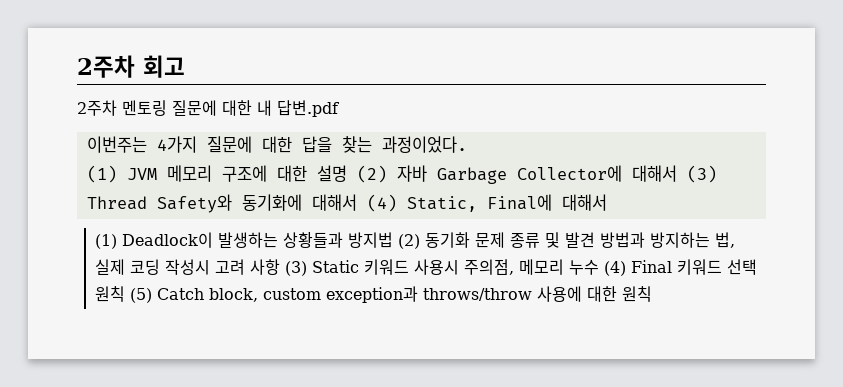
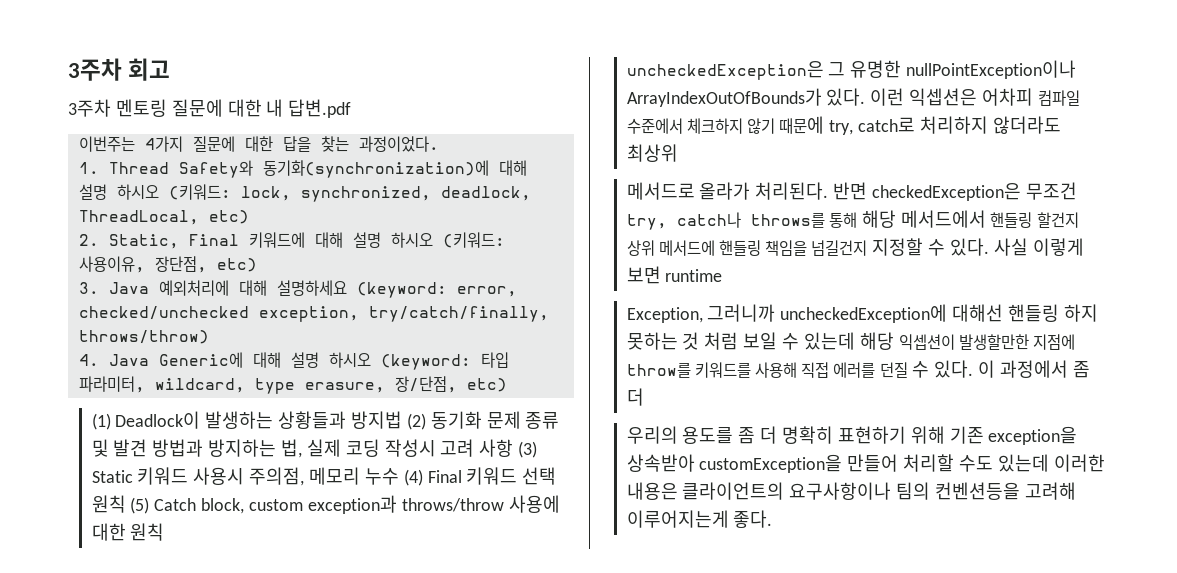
[77,55,135,78] 2주차 -> [68,58,122,81] 3주차
[77,100,117,116] 2주차 -> [68,99,111,117] 3주차
[86,165,717,184] [86,194,607,213] (1) JVM 메모리 구조에 대한 설명 (2) 자바 Garbage Collector에 대해서 (3) Thread Safety와 동기화에 대해서 (4) Static, Final에 대해서 -> [78,160,527,178] [78,184,531,202] [78,210,249,225] [78,232,505,249] [78,256,257,273] [78,280,517,298] [78,306,549,322] [78,330,209,344] [78,352,509,370] [78,376,507,394] 1. Thread Safety와 동기화(synchronization)에 대해 설명 하시오 (키워드: lock, synchronized, deadlock, ThreadLocal, etc) // 2. Static, Final 키워드에 대해 설명 하시오 (키워드: 사용이유, 장단점, etc) // 3. Java 예외처리에 대해 설명하세요 (keyword: error, checked/unchecked exception, try/catch/finally, throws/throw) // 4. Java Generic에 대해 설명 하시오 (keyword: 타입 파라미터, wildcard, type erasure, 장/단점, etc)
(652, 294) none -> [626,60,1077,80] [626,88,1080,107] [626,116,1061,135] [626,144,678,162] [626,182,1077,201] [626,210,1079,230] [626,238,1084,256] [626,266,723,284] [626,304,1098,323] [626,332,1076,350] [626,360,1090,378] [626,388,644,406] [626,426,1078,445] [626,454,1105,473] [626,482,1076,500] [626,510,773,528] // uncheckedException은 그 유명한 nullPointException이나 ArrayIndexOutOfBounds가 있다. 이런 익셉션은 어차피 컴파일 수준에서 체크하지 않기 때문에 try, catch로 처리하지 않더라도 최상위 // 메서드로 올라가 처리된다. 반면 checkedException은 무조건 try, catch나 throws를 통해 해당 메서드에서 핸들링 할건지 상위 메서드에 핸들링 책임을 넘길건지 지정할 수 있다. 사실 이렇게 보면 runtime // Exception, 그러니까 uncheckedException에 대해선 핸들링 하지 못하는 것 처럼 보일 수 있는데 해당 익셉션이 발생할만한 지점에 throw를 키워드를 사용해 직접 에러를 던질 수 있다. 이 과정에서 좀 더 // 우리의 용도를 좀 더 명확히 표현하기 위해 기존 exception을 상속받아 customException을 만들어 처리할 수도 있는데 이러한 내용은 클라이언트의 요구사항이나 팀의 컨벤션등을 고려해 이루어지는게 좋다.

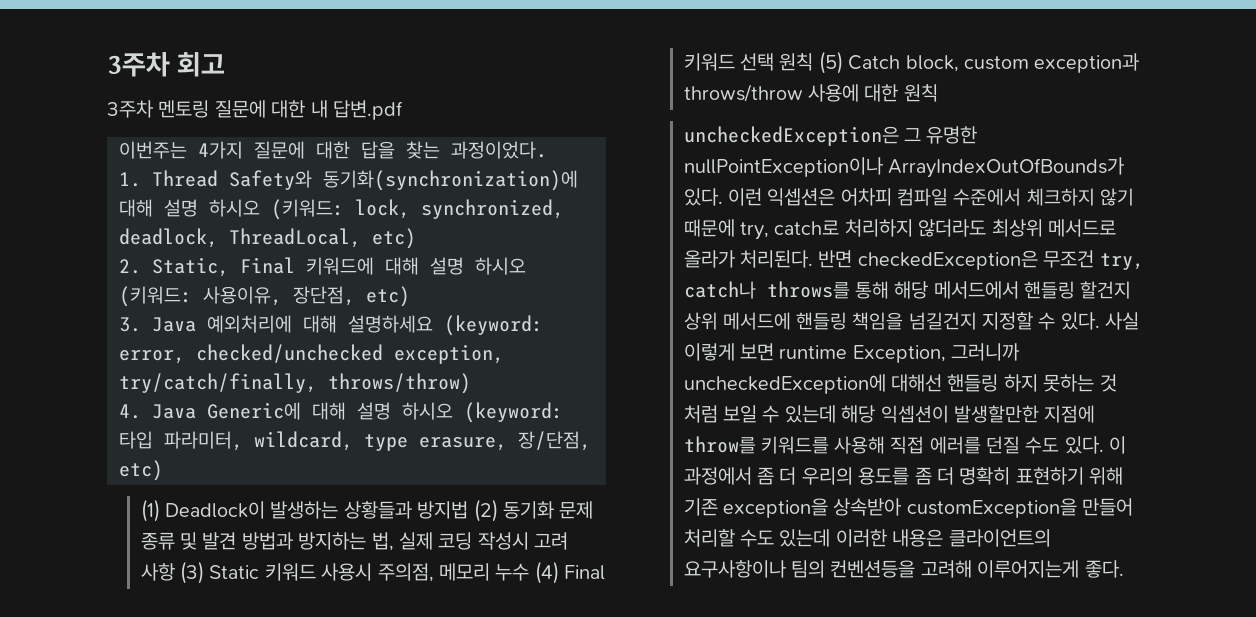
(678, 153) // -> (1043, 228) none
(723, 275) // -> (848, 352) none
[912,361,930,378] 수 -> [1025,437,1060,454] 수도
(644, 397) // -> (797, 476) none

